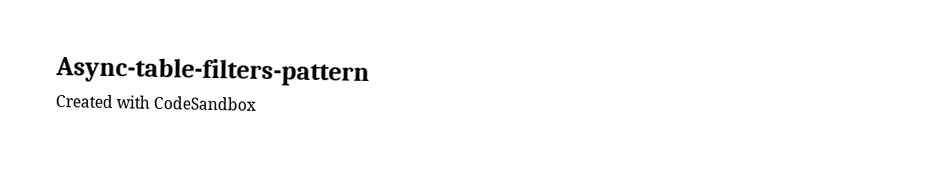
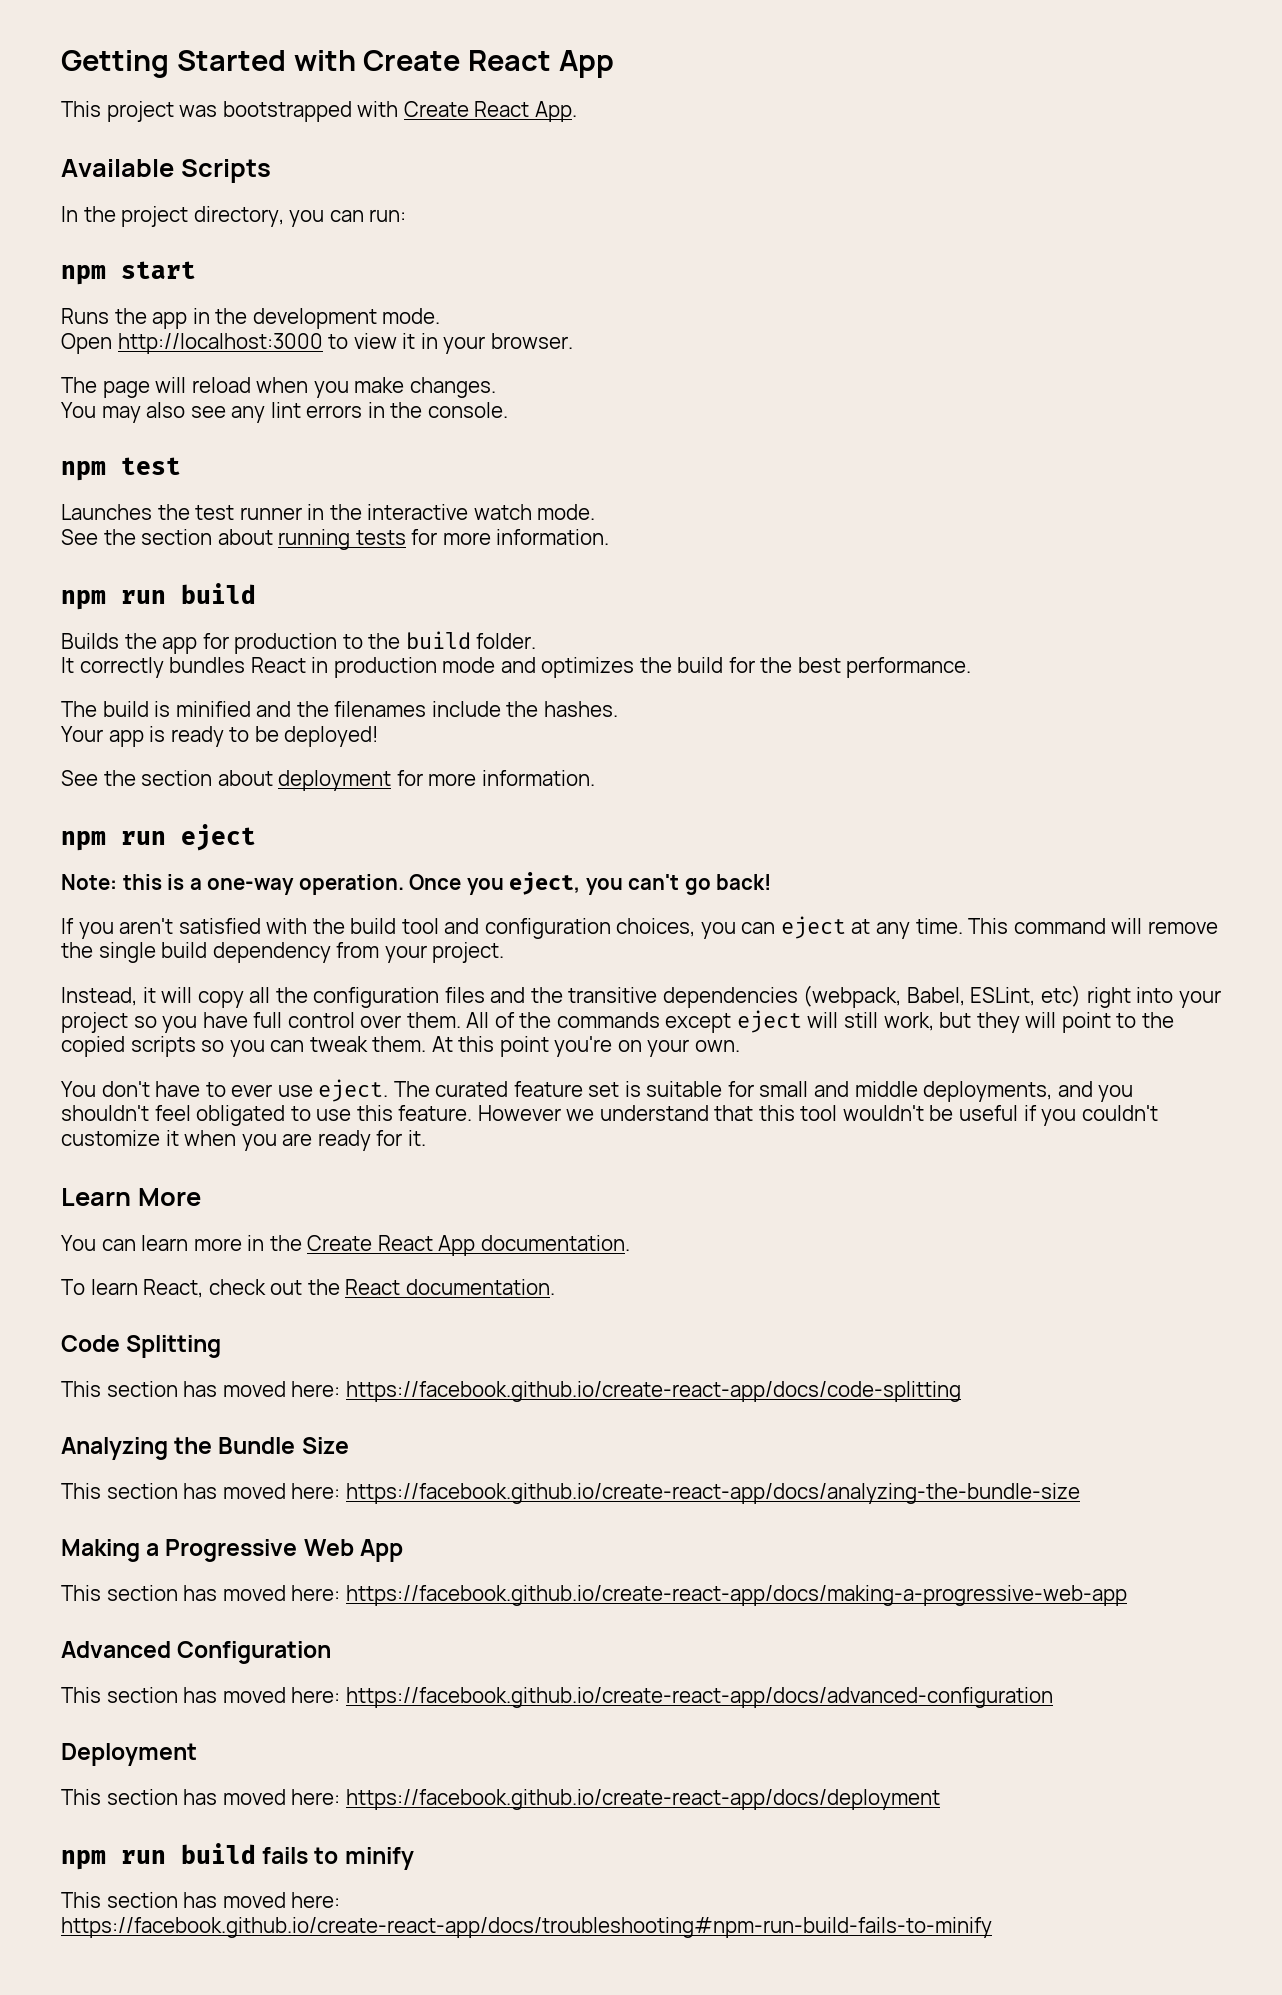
[55,55,370,88] [55,93,257,111] Async-table-filters-pattern // Created with CodeSandbox -> [61,50,615,78] [61,101,577,122] [61,159,271,183] [61,206,407,227] [61,261,196,285] [61,308,441,329] [61,333,573,354] [61,377,496,398] [61,402,508,423] [61,457,181,481] [61,504,596,520] [61,529,610,550] [61,583,256,610] [61,631,537,654] [61,657,972,678] [61,701,618,717] [61,726,379,747] [61,770,595,791] [61,824,256,851] [61,872,772,895] [61,916,1218,939] [61,942,505,963] [61,985,1221,1008] [61,1010,1174,1033] [61,1036,740,1057] [61,1079,1134,1102] [61,1105,1158,1126] [61,1130,426,1151] [61,1188,201,1206] [61,1235,630,1256] [61,1279,555,1298] [61,1335,222,1358] [61,1381,961,1402] [61,1437,349,1460] [61,1483,1080,1504] [61,1539,403,1562] [61,1585,1127,1606] [61,1641,332,1664] [61,1687,1053,1708] [61,1743,197,1766] [61,1789,940,1810] [61,1843,414,1870] [61,1892,341,1908] [61,1917,992,1938] Getting Started with Create React App // This project was bootstrapped with Create React App. // Available Scripts // In the project directory, you can run: // npm start // Runs the app in the development mode. // Open http://localhost:3000 to view it in your browser. // The page will reload when you make changes. // You may also see any lint errors in the console. // npm test // Launches the test runner in the interactive watch mode. // See the section about running tests for more information. // npm run build // Builds the app for production to the build folder. // It correctly bundles React in production mode and optimizes the build for the best performance. // The build is minified and the filenames include the hashes. // Your app is ready to be deployed! // See the section about deployment for more information. // npm run eject // Note: this is a one-way operation. Once you eject, you can't go back! // If you aren't satisfied with the build tool and configuration choices, you can eject at any time. This command will remove the single build dependency from your project. // Instead, it will copy all the configuration files and the transitive dependencies (webpack, Babel, ESLint, etc) right into your project so you have full control over them. All of the commands except eject will still work, but they will point to the copied scripts so you can tweak them. At this point you're on your own. // You don't have to ever use eject. The curated feature set is suitable for small and middle deployments, and you shouldn't feel obligated to use this feature. However we understand that this tool wouldn't be useful if you couldn't customize it when you are ready for it. // Learn More // You can learn more in the Create React App documentation. // To learn React, check out the React documentation. // Code Splitting // This section has moved here: https://facebook.github.io/create-react-app/docs/code-splitting // Analyzing the Bundle Size // This section has moved here: https://facebook.github.io/create-react-app/docs/analyzing-the-bundle-size // Making a Progressive Web App // This section has moved here: https://facebook.github.io/create-react-app/docs/making-a-progressive-web-app // Advanced Configuration // This section has moved here: https://facebook.github.io/create-react-app/docs/advanced-configuration // Deployment // This section has moved here: https://facebook.github.io/create-react-app/docs/deployment // npm run build fails to minify // This section has moved here: https://facebook.github.io/create-react-app/docs/troubleshooting#npm-run-build-fails-to-minify

